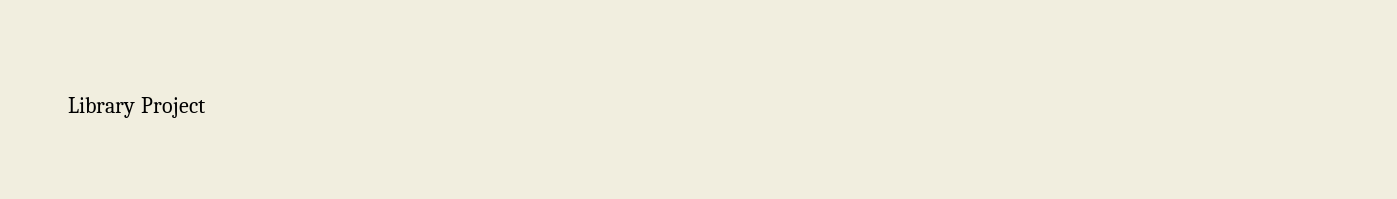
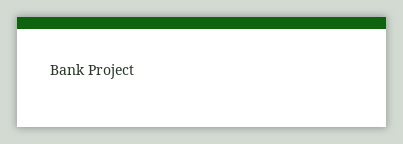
[68,97,135,118] Library -> [50,64,85,75] Bank

